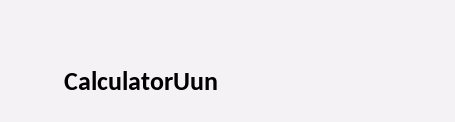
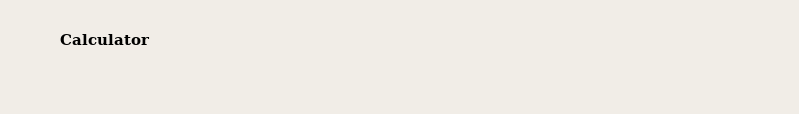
[64,71,218,90] CalculatorUun -> [60,34,150,45] Calculator

